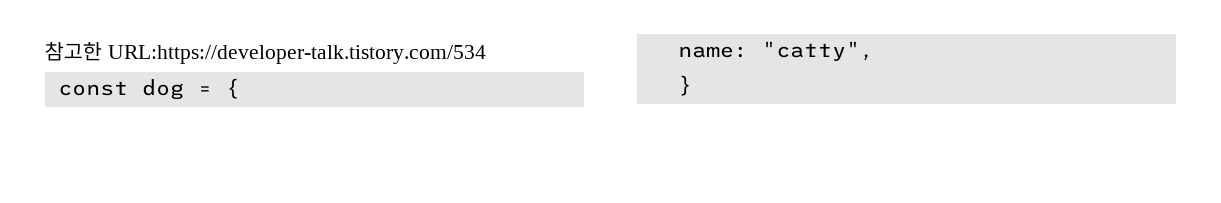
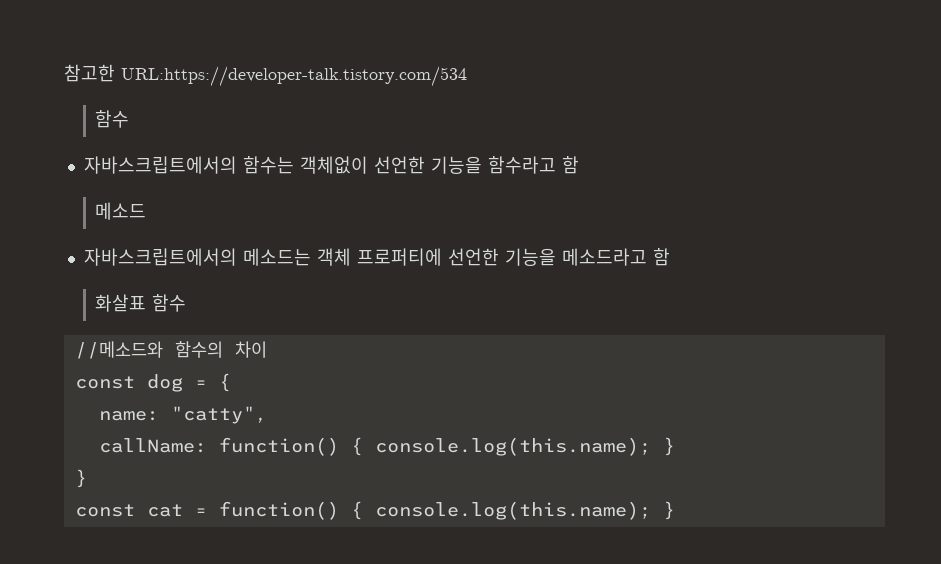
(486, 54) none -> [95,110,130,128] [83,156,579,174] [95,202,147,220] [83,248,670,266] [95,294,187,312] [74,341,267,359] // 함수 // 자바스크립트에서의 함수는 객체없이 선언한 기능을 함수라고 함 // 메소드 // 자바스크립트에서의 메소드는 객체 프로퍼티에 선언한 기능을 메소드라고 함 // 화살표 함수 // //메소드와 함수의 차이
(874, 51) none -> [98,437,675,456] [74,469,87,488] [74,501,651,520] callName: function() { console.log(this.name); } // } // const cat = function() { console.log(this.name);

